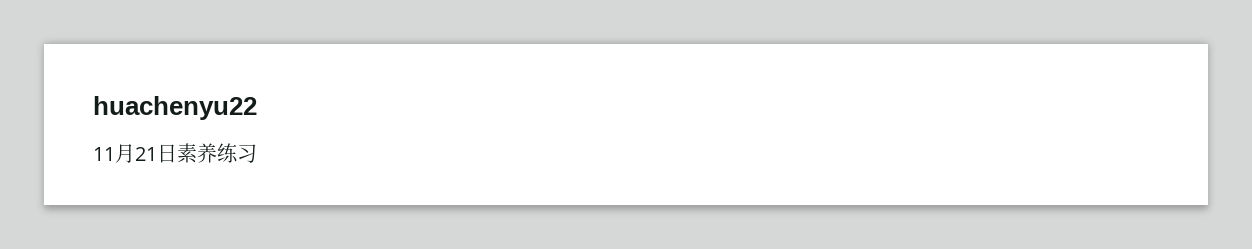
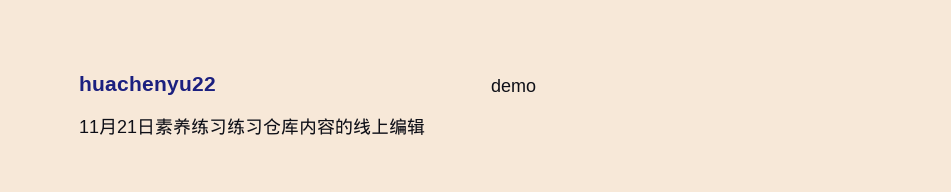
(257, 153) none -> [227,118,425,135] [491,79,536,92] 练习仓库内容的线上编辑demo

